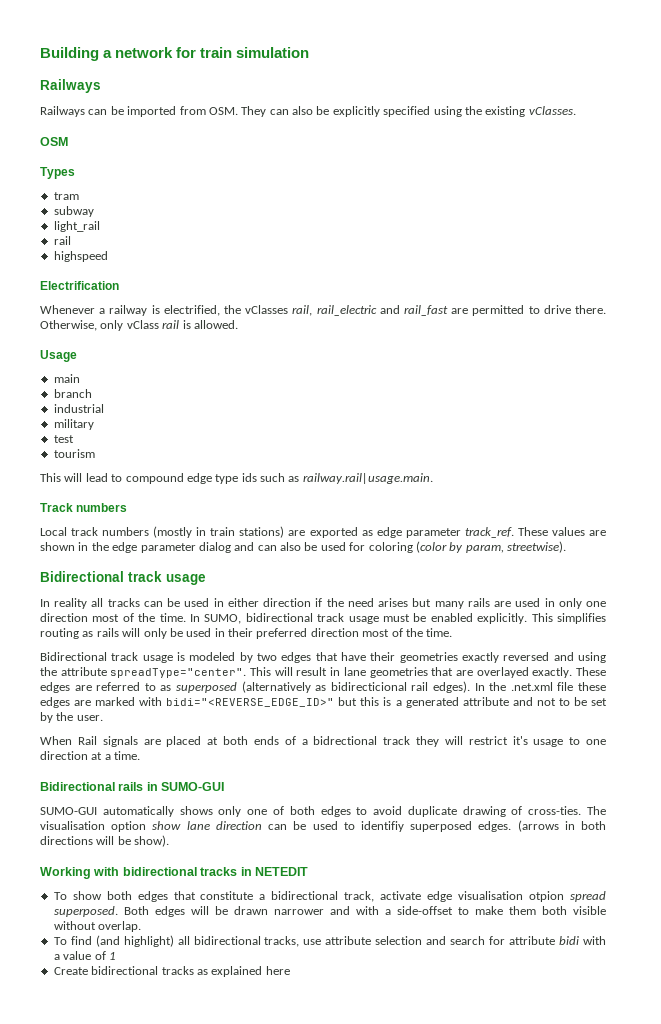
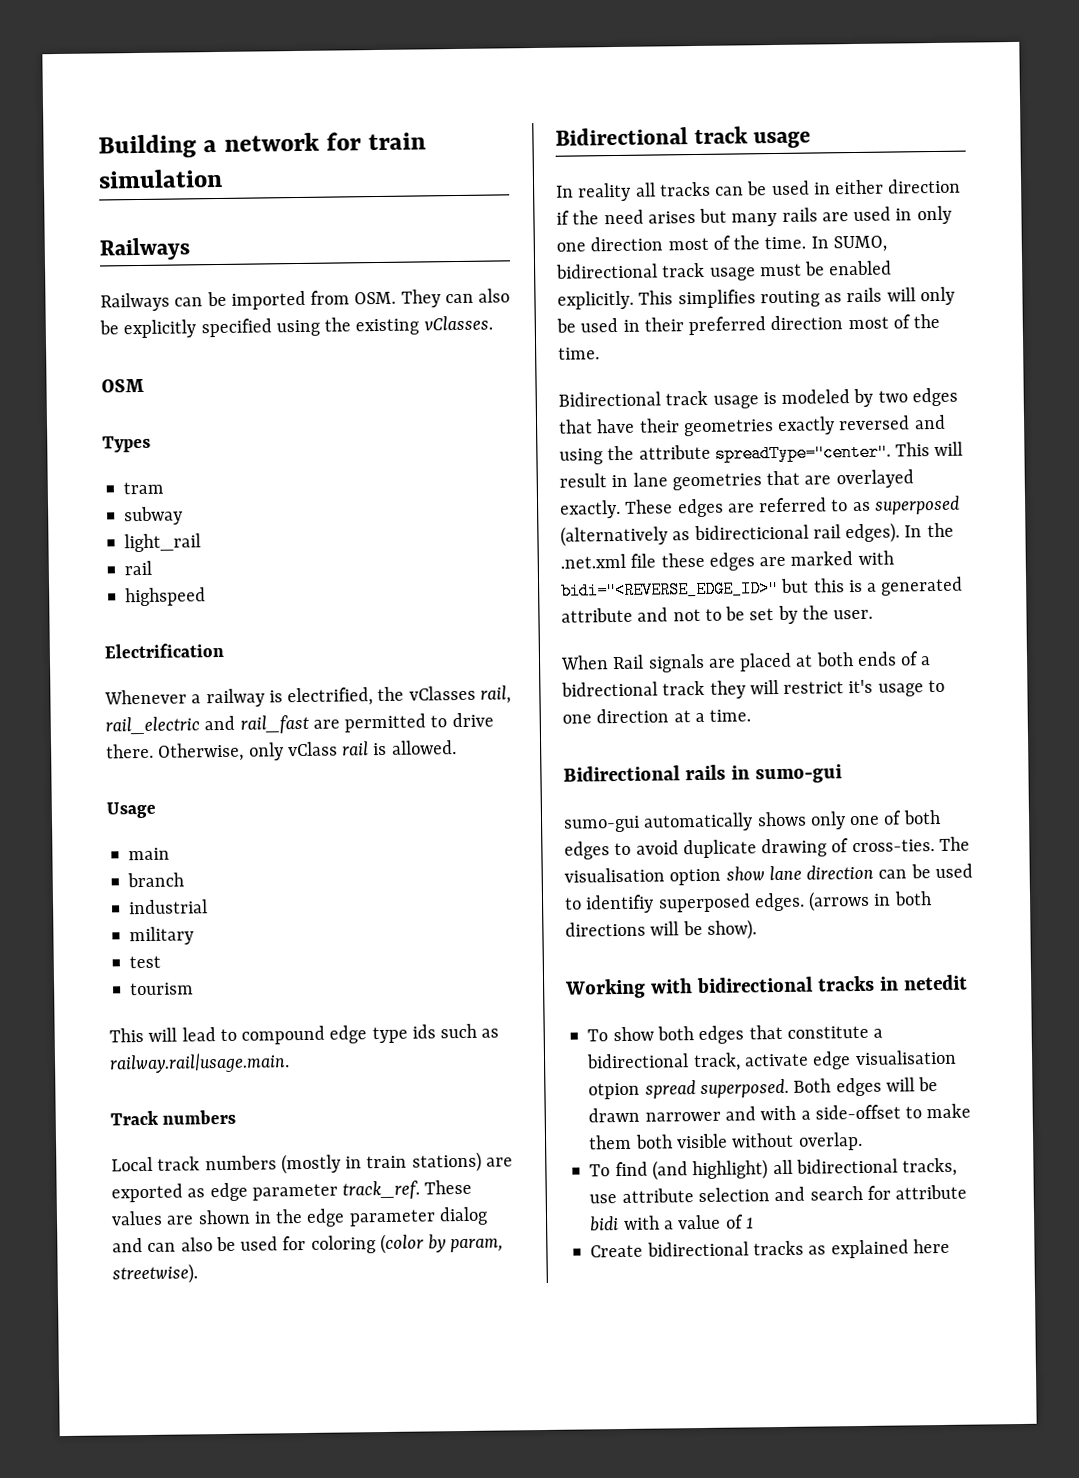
[161,782,225,791] [40,807,97,815] SUMO-GUI // SUMO-GUI -> [754,764,842,784] [563,815,640,833] sumo-gui // sumo-gui
[254,867,308,876] NETEDIT -> [902,974,968,991] netedit

